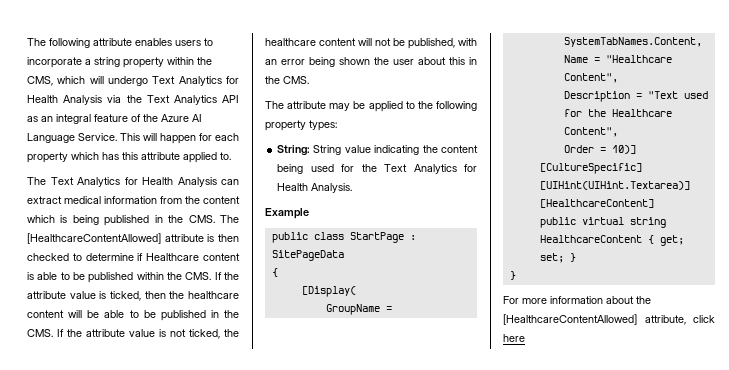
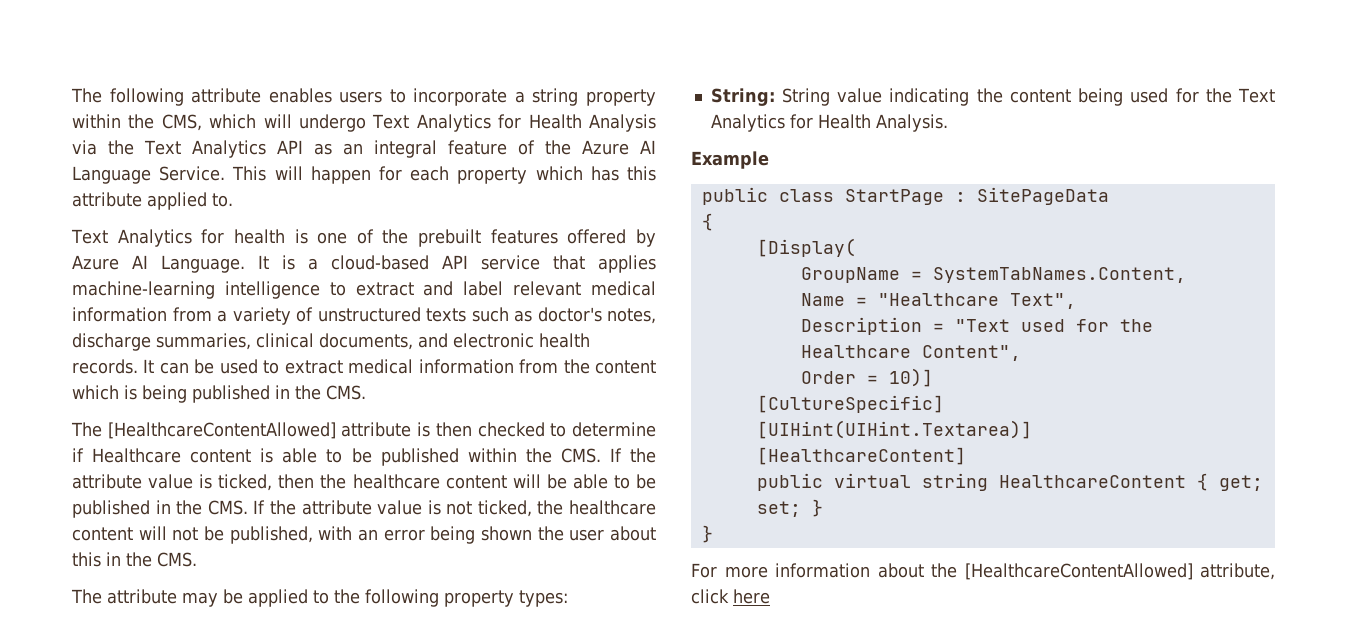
[27,177,239,187] The Text Analytics for Health Analysis can -> [71,229,656,247] [72,255,656,273] [72,281,656,299] [72,307,656,325] [72,333,590,351] [72,359,280,374] Text Analytics for health is one of the prebuilt features offered by Azure AI Language. It is a cloud-based API service that applies machine-learning intelligence to extract and label relevant medical information from a variety of unstructured texts such as doctor's notes, discharge summaries, clinical documents, and electronic health records. It can be used to
(215, 219) none -> (366, 392) //
[563,73,618,83] Content", -> [1009,293,1076,309] Text",

